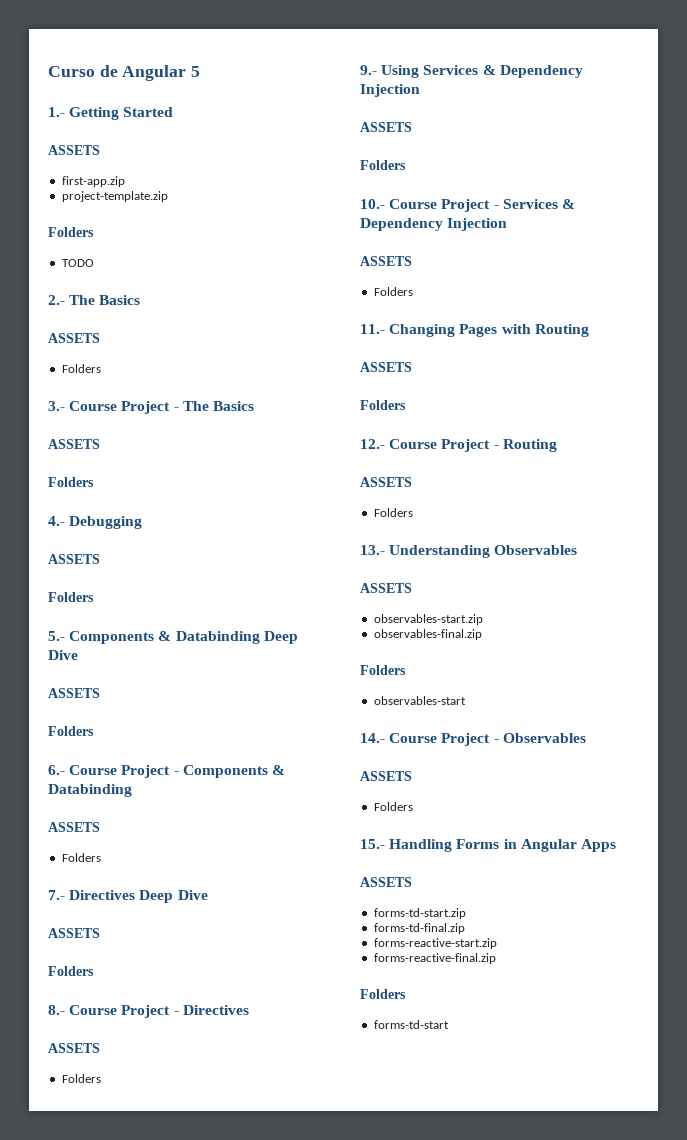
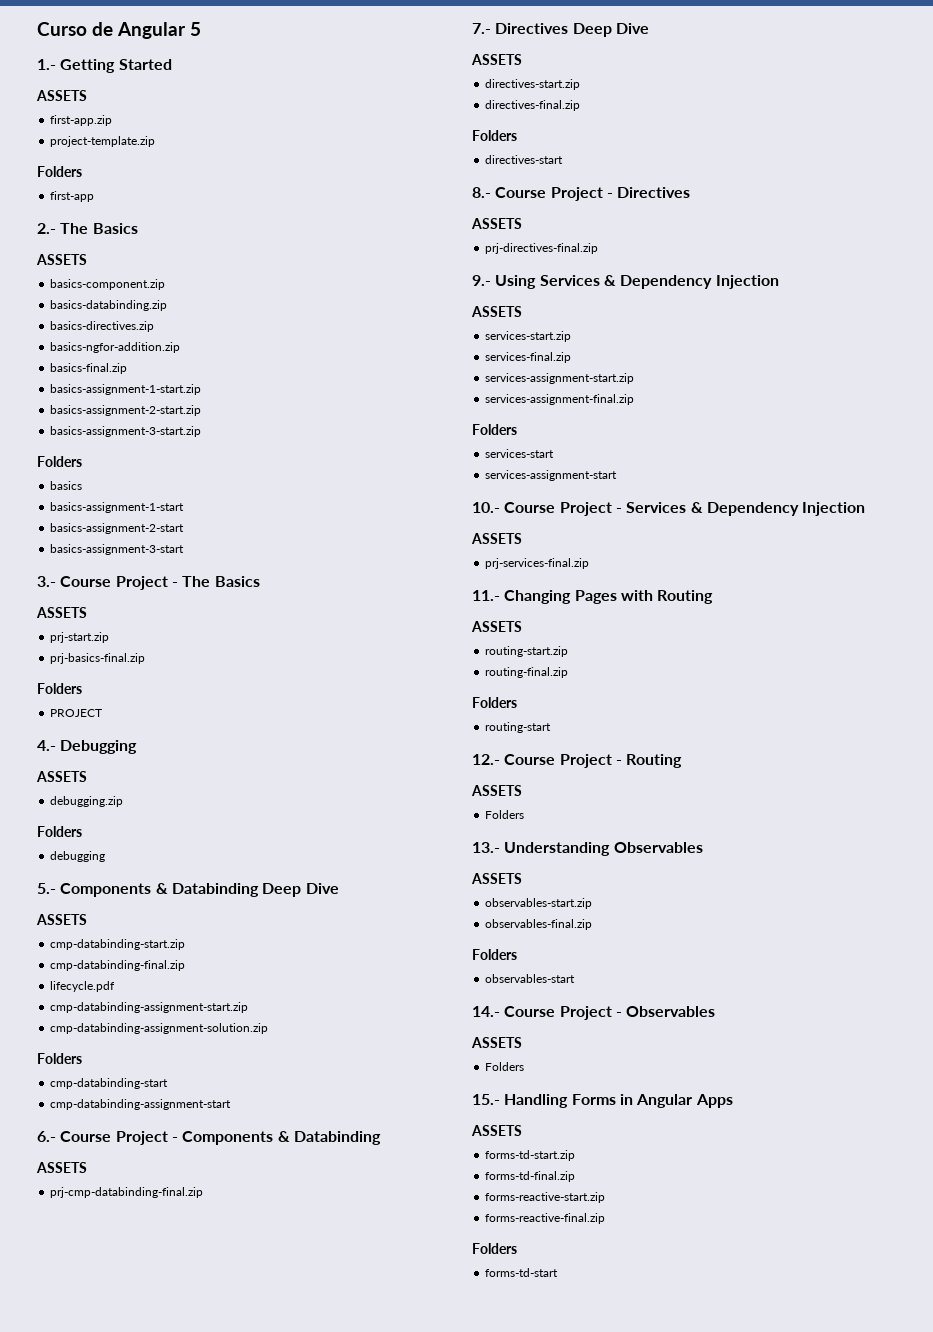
[61,259,94,267] TODO -> [50,191,95,202] first-app
[61,364,101,373] Folders -> [50,279,166,290] [50,300,168,311] [50,321,155,332] [50,342,181,353] [50,363,128,374] [50,384,202,395] [50,405,202,416] [50,426,202,437] [37,456,82,467] [50,481,83,490] [50,502,185,513] [50,523,185,534] [50,544,185,555] basics-component.zip // basics-databinding.zip // basics-directives.zip // basics-ngfor-addition.zip // basics-final.zip // basics-assignment-1-start.zip // basics-assignment-2-start.zip // basics-assignment-3-start.zip // Folders // basics // basics-assignment-1-start // basics-assignment-2-start // basics-assignment-3-start
[48,477,94,487] // Folders -> [50,632,110,643] [50,653,146,664] [37,683,82,694] [50,709,103,717] // prj-start.zip // prj-basics-final.zip // Folders // PROJECT
[48,592,94,602] // Folders -> [50,796,124,807] [37,826,82,837] [50,851,106,862] // debugging.zip // Folders // debugging
[48,726,94,736] // Folders -> [50,939,186,950] [50,960,186,971] [50,981,116,992] [50,1002,249,1013] [50,1023,269,1034] [37,1053,82,1064] [50,1078,169,1089] [50,1099,232,1110] // cmp-databinding-start.zip // cmp-databinding-final.zip // lifecycle.pdf // cmp-databinding-assignment-start.zip // cmp-databinding-assignment-solution.zip // Folders // cmp-databinding-start // cmp-databinding-assignment-start
[61,853,101,862] Folders -> [50,1187,204,1198] prj-cmp-databinding-final.zip
[48,966,94,976] // Folders -> [485,79,581,90] [485,100,581,111] [472,130,517,141] [485,155,564,164] // directives-start.zip // directives-final.zip // Folders // directives-start
[61,1074,101,1083] Folders -> [485,243,599,254] prj-directives-final.zip
[360,160,406,170] // Folders -> [485,331,572,342] [485,352,572,363] [485,373,635,384] [485,394,635,405] [472,424,517,435] [485,449,555,458] [485,470,618,481] // services-start.zip // services-final.zip // services-assignment-start.zip // services-assignment-final.zip // Folders // services-start // services-assignment-start
[373,287,413,296] Folders -> [485,558,590,569] prj-services-final.zip
[360,400,406,410] // Folders -> [485,646,569,657] [485,667,569,678] [472,697,517,708] [485,722,552,733] // routing-start.zip // routing-final.zip // Folders // routing-start

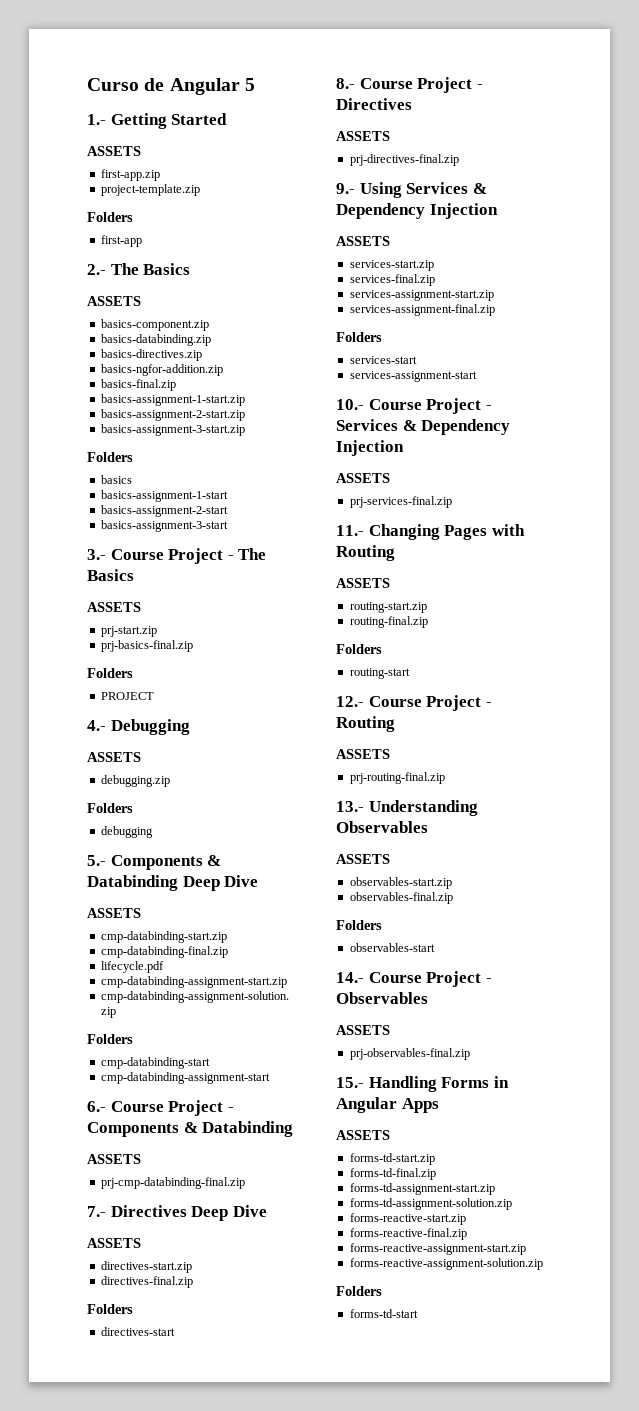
[485,810,525,819] Folders -> [349,772,445,784] prj-routing-final.zip
[485,1062,525,1071] Folders -> [349,1048,470,1060] prj-observables-final.zip
(576, 1176) none -> [349,1183,495,1195] [349,1198,512,1210] // forms-td-assignment-start.zip // forms-td-assignment-solution.zip
(606, 1218) none -> [349,1243,526,1255] [349,1258,543,1270] // forms-reactive-assignment-start.zip // forms-reactive-assignment-solution.zip

